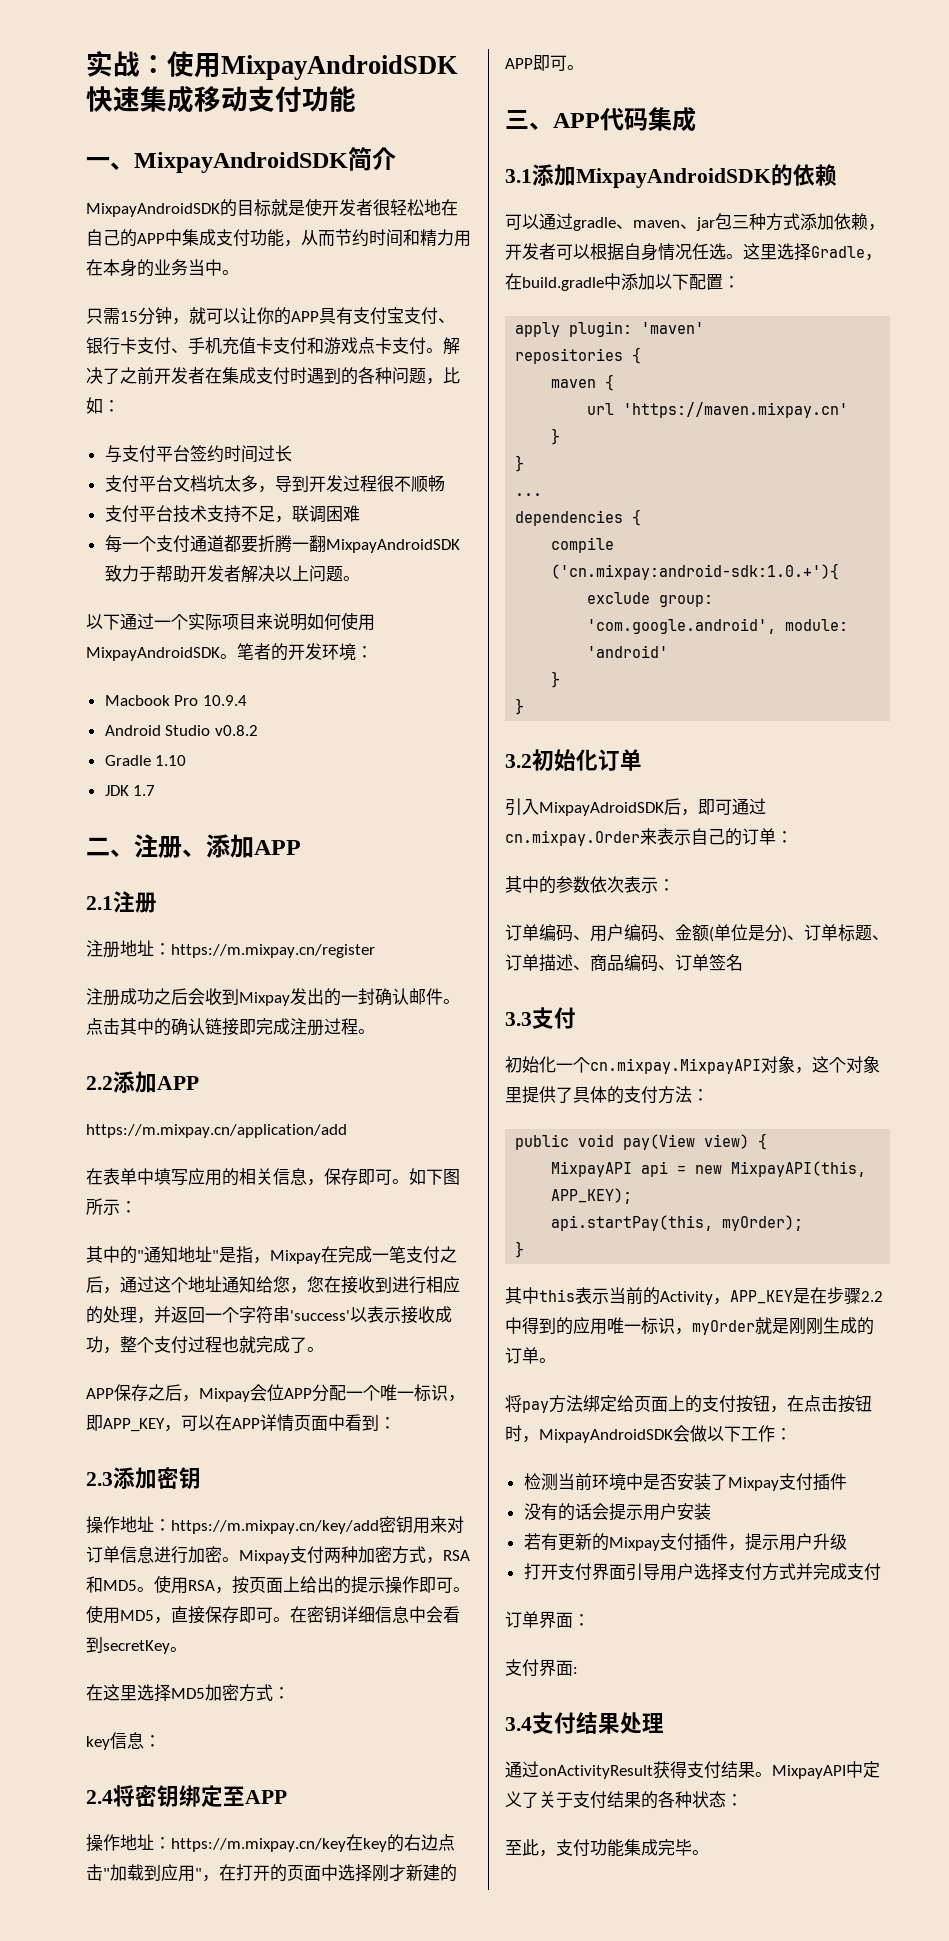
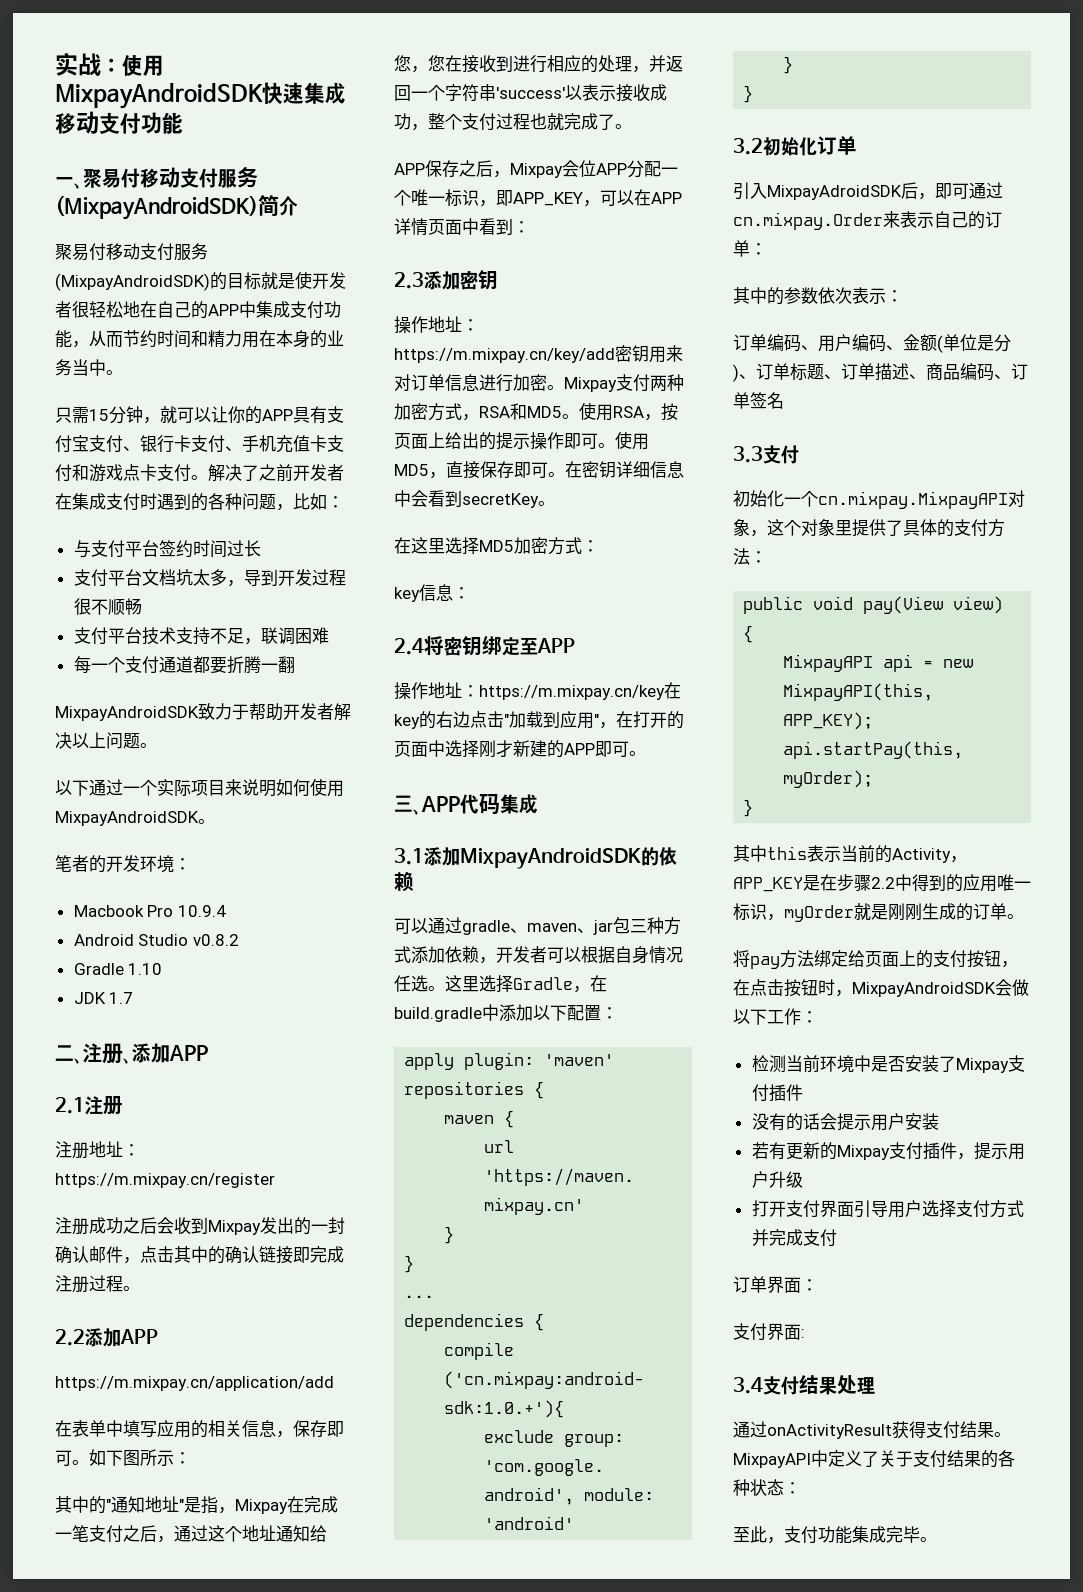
[134,147,396,173] [86,203,220,217] MixpayAndroidSDK简介 // MixpayAndroidSDK -> [83,167,258,188] [55,195,298,220] [55,243,208,261] [55,273,210,291] 聚易付移动支付服务(MixpayAndroidSDK)简介 // 聚易付移动支付服务(MixpayAndroidSDK)
(326, 543) none -> (295, 664) //
(237, 656) none -> (215, 821) //
[443,999,460,1004] 。 -> [123,1257,140,1264] ，

